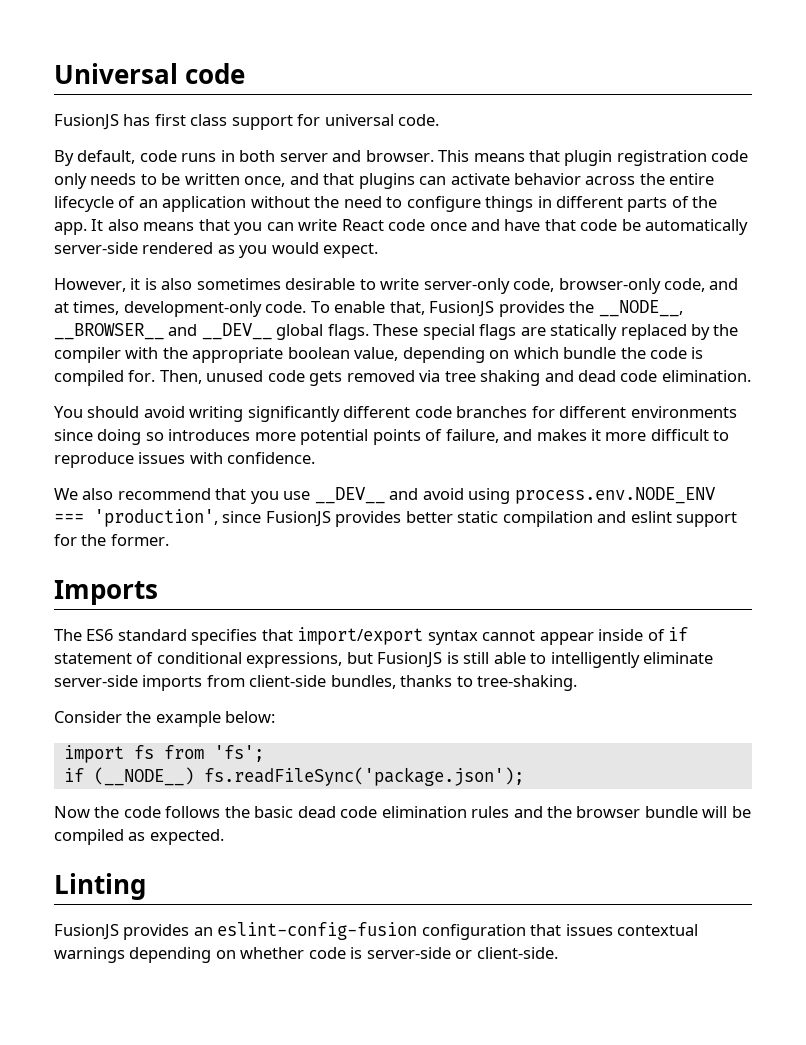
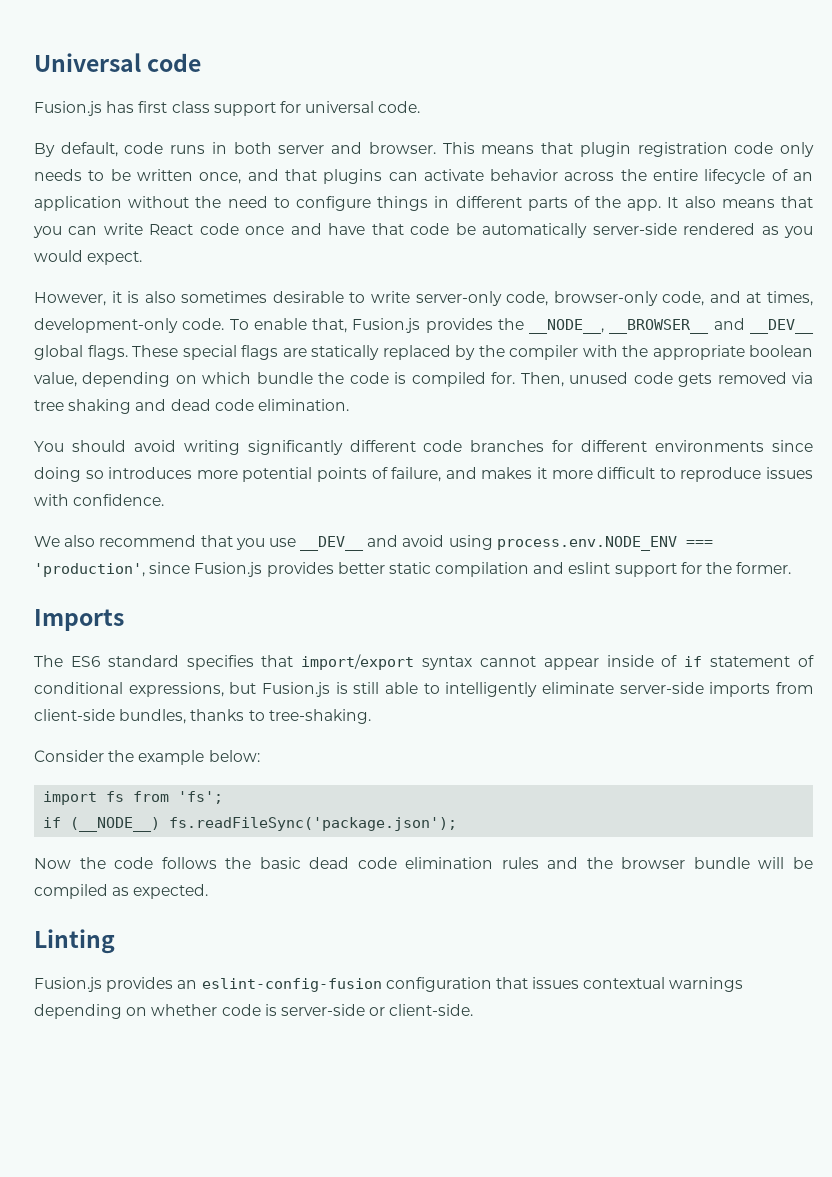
[54,114,119,130] FusionJS -> [34,101,102,116] Fusion.js
[429,301,495,317] FusionJS -> [352,318,421,333] Fusion.js
[265,511,331,527] FusionJS -> [194,562,263,577] Fusion.js
[377,652,443,668] FusionJS -> [262,682,330,697] Fusion.js
[54,924,119,940] FusionJS -> [34,977,102,992] Fusion.js

